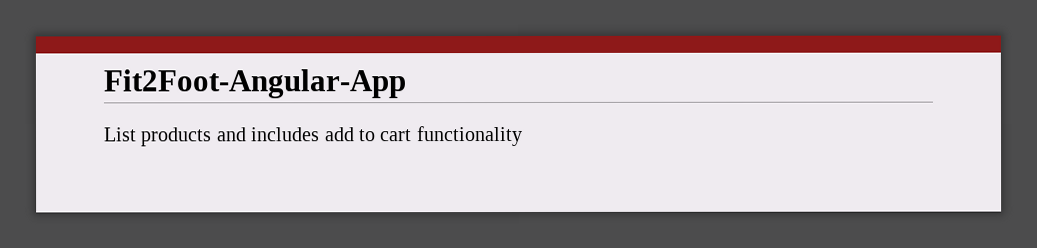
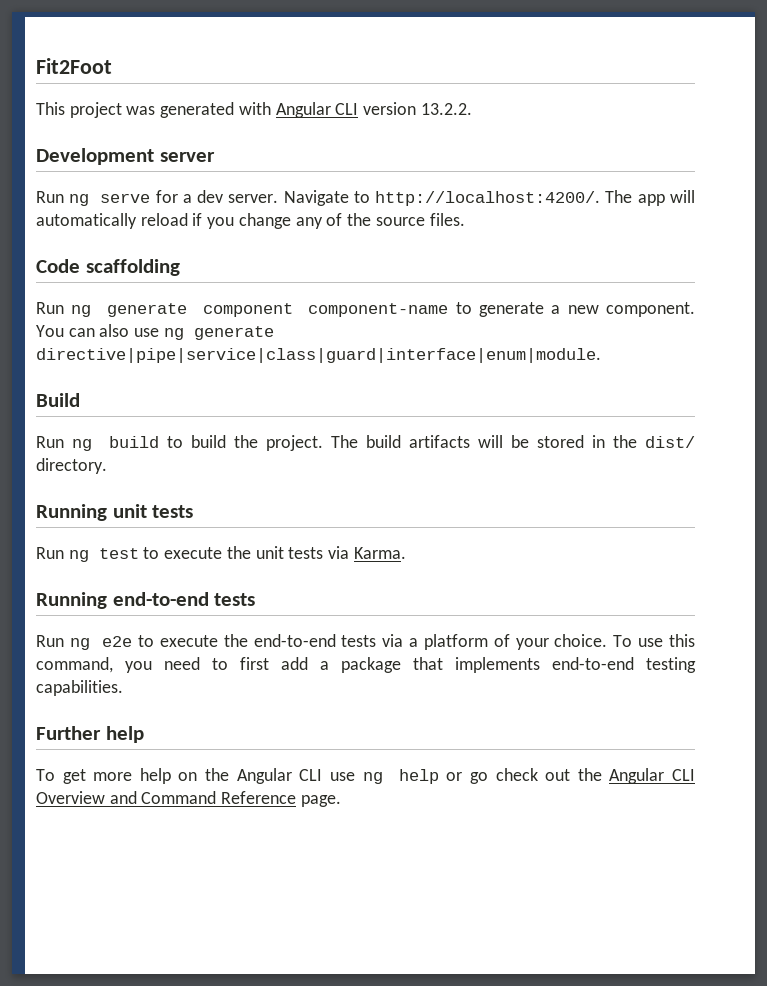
[103,69,406,99] [104,125,523,147] Fit2Foot-Angular-App // List products and includes add to cart functionality -> [36,58,112,74] [36,102,472,118] [36,148,215,165] [36,190,695,206] [36,213,465,229] [36,259,180,276] [36,302,695,317] [36,324,274,340] [36,348,601,363] [36,393,80,407] [36,435,695,451] [36,458,107,474] [36,504,194,521] [36,546,406,562] [36,592,256,609] [36,634,696,650] [36,657,696,673] [36,680,123,696] [36,726,144,743] [36,768,695,784] [36,791,341,807] Fit2Foot // This project was generated with Angular CLI version 13.2.2. // Development server // Run ng serve for a dev server. Navigate to http://localhost:4200/. The app will automatically reload if you change any of the source files. // Code scaffolding // Run ng generate component component-name to generate a new component. You can also use ng generate directive|pipe|service|class|guard|interface|enum|module. // Build // Run ng build to build the project. The build artifacts will be stored in the dist/ directory. // Running unit tests // Run ng test to execute the unit tests via Karma. // Running end-to-end tests // Run ng e2e to execute the end-to-end tests via a platform of your choice. To use this command, you need to first add a package that implements end-to-end testing capabilities. // Further help // To get more help on the Angular CLI use ng help or go check out the Angular CLI Overview and Command Reference page.

